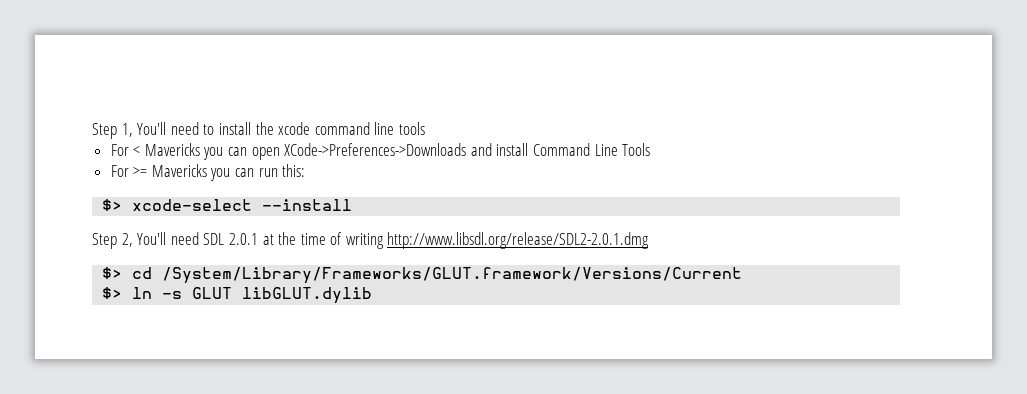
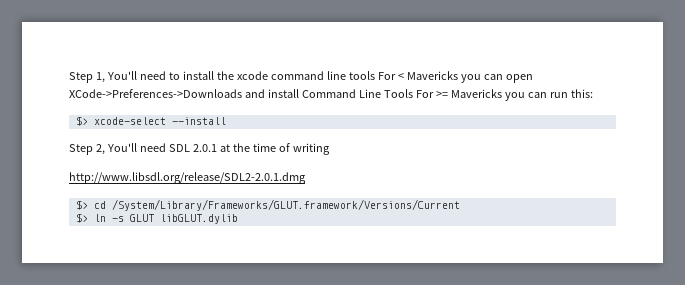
(425, 128) // -> (375, 75) none
(651, 149) // -> (413, 93) none
(384, 241) none -> (330, 149) //

